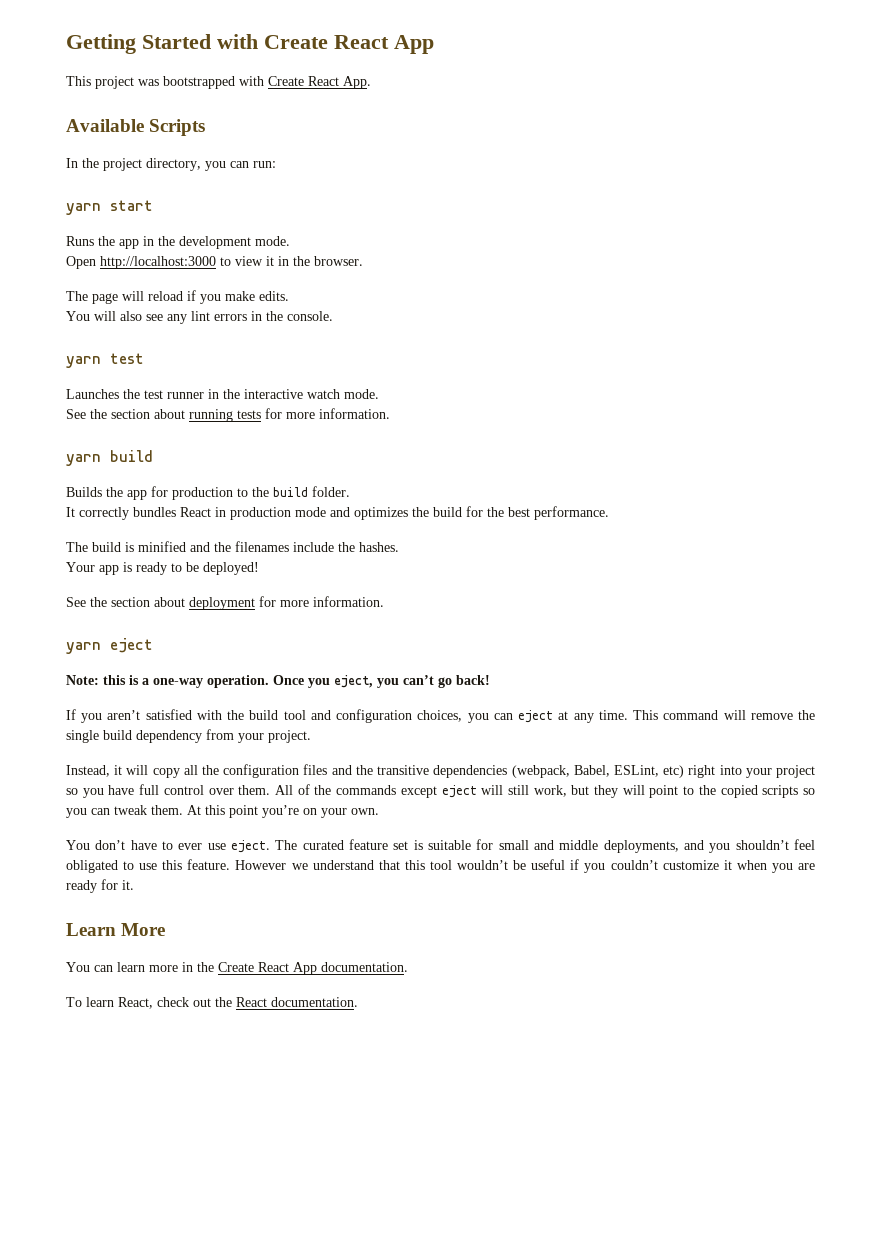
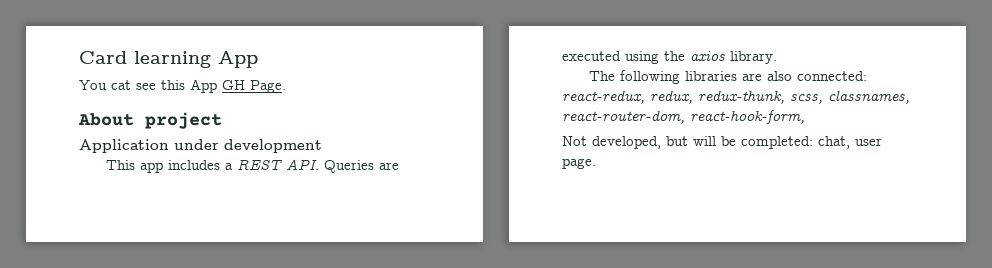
[66,34,434,54] [66,76,371,89] [66,119,206,136] [66,158,276,171] [66,200,153,215] [66,236,290,249] [66,256,363,269] [66,290,289,304] [66,311,333,324] [66,353,144,368] [66,389,379,399] [66,408,390,422] [66,450,153,466] [66,486,350,500] [66,506,609,520] [66,541,399,552] [66,562,259,575] [66,596,384,610] [66,638,153,654] [66,675,490,688] [66,709,815,723] [66,729,311,743] [66,764,816,778] [66,784,816,798] [66,805,379,818] [66,839,816,853] [66,859,815,873] [66,879,134,893] [66,923,166,936] [66,962,408,975] [66,997,358,1009] Getting Started with Create React App // This project was bootstrapped with Create React App. // Available Scripts // In the project directory, you can run: // yarn start // Runs the app in the development mode. // Open http://localhost:3000 to view it in the browser. // The page will reload if you make edits. // You will also see any lint errors in the console. // yarn test // Launches the test runner in the interactive watch mode. // See the section about running tests for more information. // yarn build // Builds the app for production to the build folder. // It correctly bundles React in production mode and optimizes the build for the best performance. // The build is minified and the filenames include the hashes. // Your app is ready to be deployed! // See the section about deployment for more information. // yarn eject // Note: this is a one-way operation. Once you eject, you can’t go back! // If you aren’t satisfied with the build tool and configuration choices, you can eject at any time. This command will remove the single build dependency from your project. // Instead, it will copy all the configuration files and the transitive dependencies (webpack, Babel, ESLint, etc) right into your project so you have full control over them. All of the commands except eject will still work, but they will point to the copied scripts so you can tweak them. At this point you’re on your own. // You don’t have to ever use eject. The curated feature set is suitable for small and middle deployments, and you shouldn’t feel obligated to use this feature. However we understand that this tool wouldn’t be useful if you couldn’t customize it when you are ready for it. // Learn More // You can learn more in the Create React App documentation. // To learn React, check out the React documentation. -> [79,51,258,68] [79,79,286,93] [78,112,222,129] [79,139,322,153] [106,159,400,173] [562,51,777,64] [589,70,868,84] [562,90,910,104] [562,110,805,124] [562,136,882,149] [562,158,596,169] Card learning App // You cat see this App GH Page. // About project // Application under development // This app includes a REST API. Queries are executed using the axios library. // The following libraries are also connected: react-redux, redux, redux-thunk, scss, classnames, react-router-dom, react-hook-form, // Not developed, but will be completed: chat, user page.

